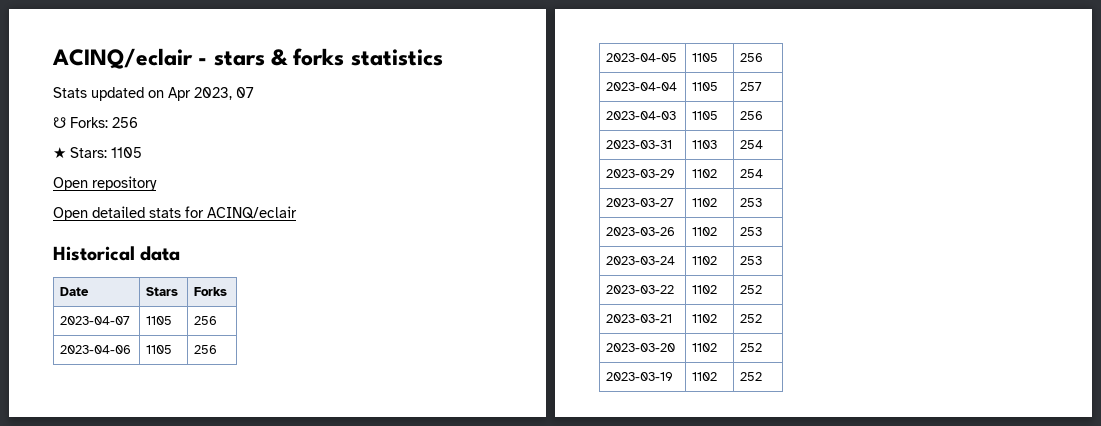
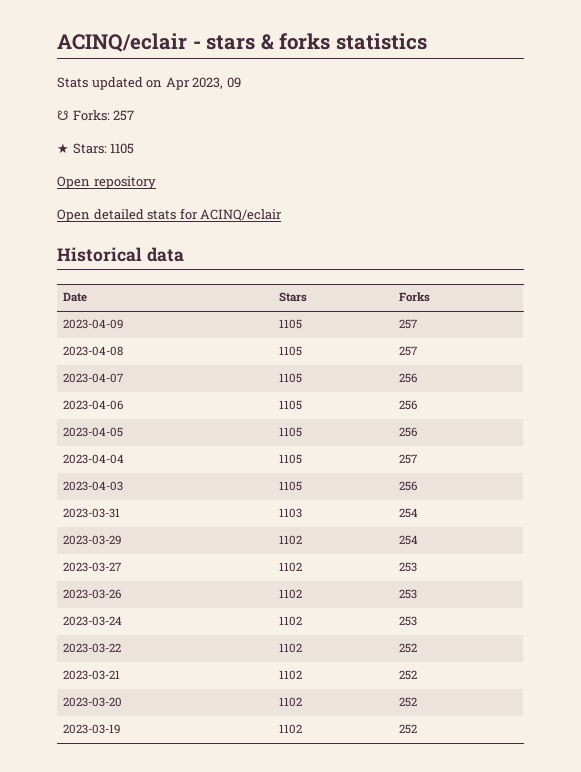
[236,87,254,98] 07 -> [226,77,241,88] 09
[112,117,138,128] 256 -> [113,110,135,121] 257
(228, 291) none -> [63,319,124,329] [279,319,303,329] [399,319,418,329] [63,346,124,356] [279,346,303,356] [399,346,418,356] // 2023-04-09 | 1105 | 257 // 2023-04-08 | 1105 | 257

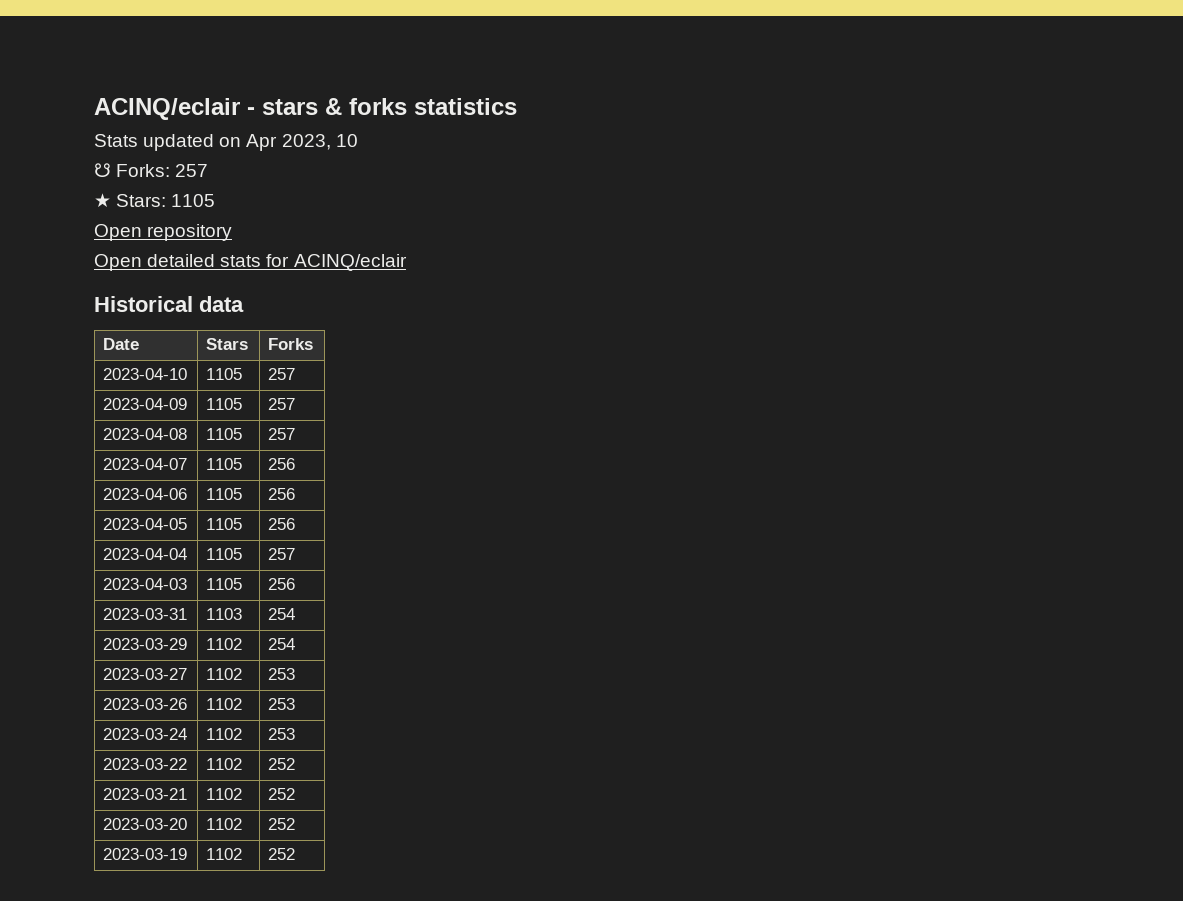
[226,77,241,88] 09 -> [335,134,358,147] 10
(431, 297) none -> [103,368,188,380] [206,368,243,380] [268,368,296,380] // 2023-04-10 | 1105 | 257

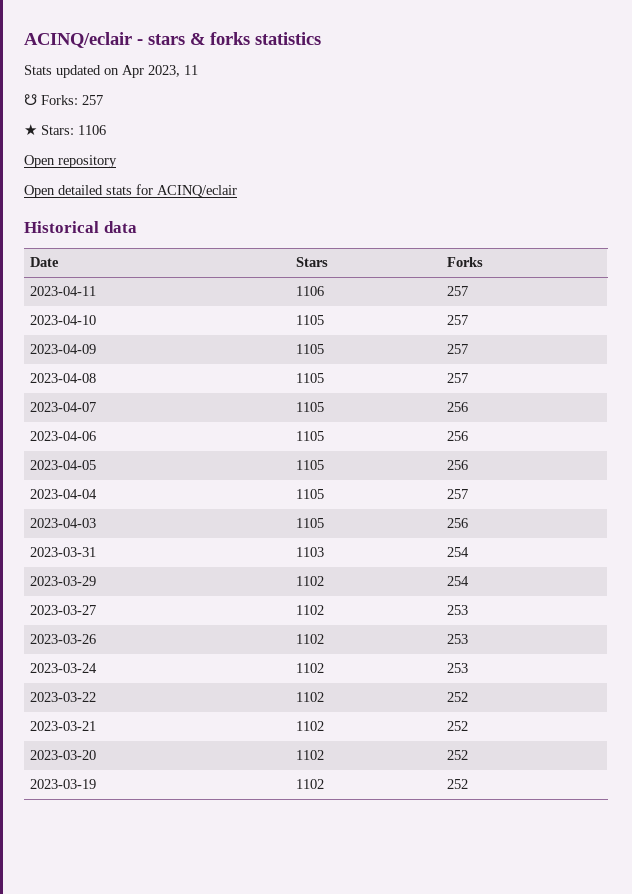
[335,134,358,147] 10 -> [184,65,198,75] 11
[171,194,216,207] 1105 -> [78,125,106,135] 1106
(314, 344) none -> [30,286,97,296] [296,286,325,296] [447,286,469,296] // 2023-04-11 | 1106 | 257

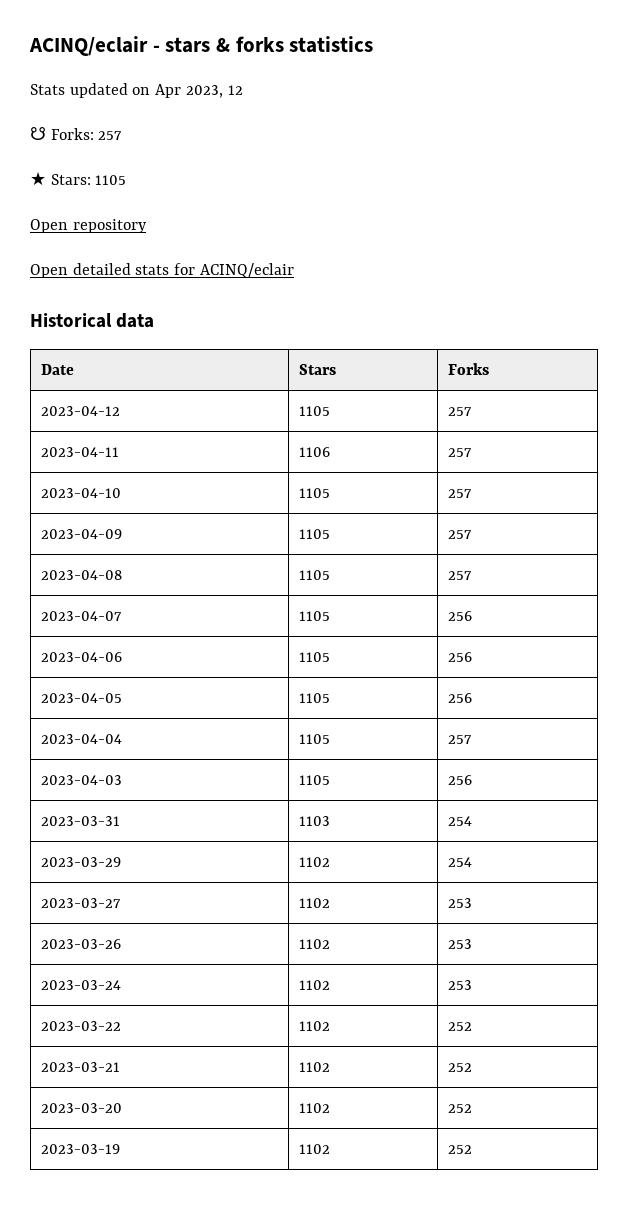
[184,65,198,75] 11 -> [227,85,243,95] 12
[78,125,106,135] 1106 -> [95,175,127,185] 1105
(484, 262) none -> [40,406,120,416] [298,406,330,416] [447,407,472,416] // 2023-04-12 | 1105 | 257

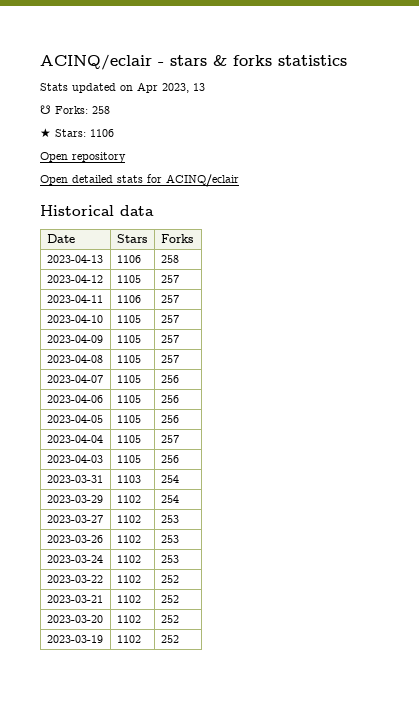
[227,85,243,95] 12 -> [193,83,205,91] 13
[98,131,123,140] 257 -> [92,106,110,114] 258
[95,175,127,185] 1105 -> [90,129,114,137] 1106
(489, 369) none -> [46,255,103,263] [116,255,141,263] [160,255,179,263] // 2023-04-13 | 1106 | 258

